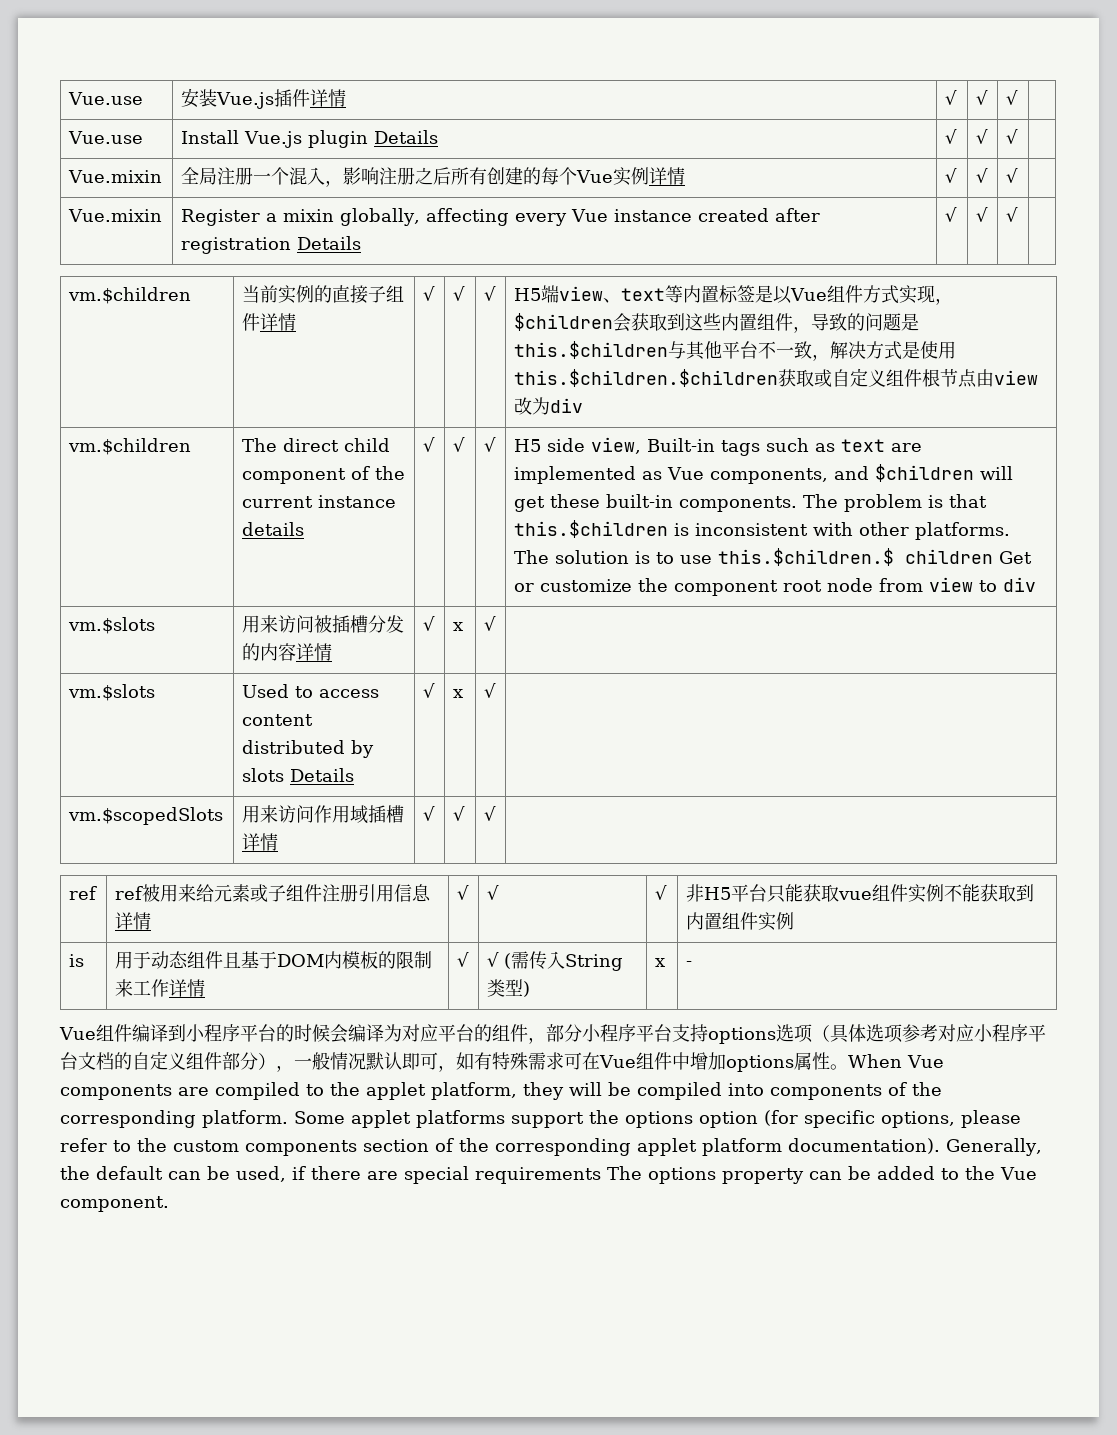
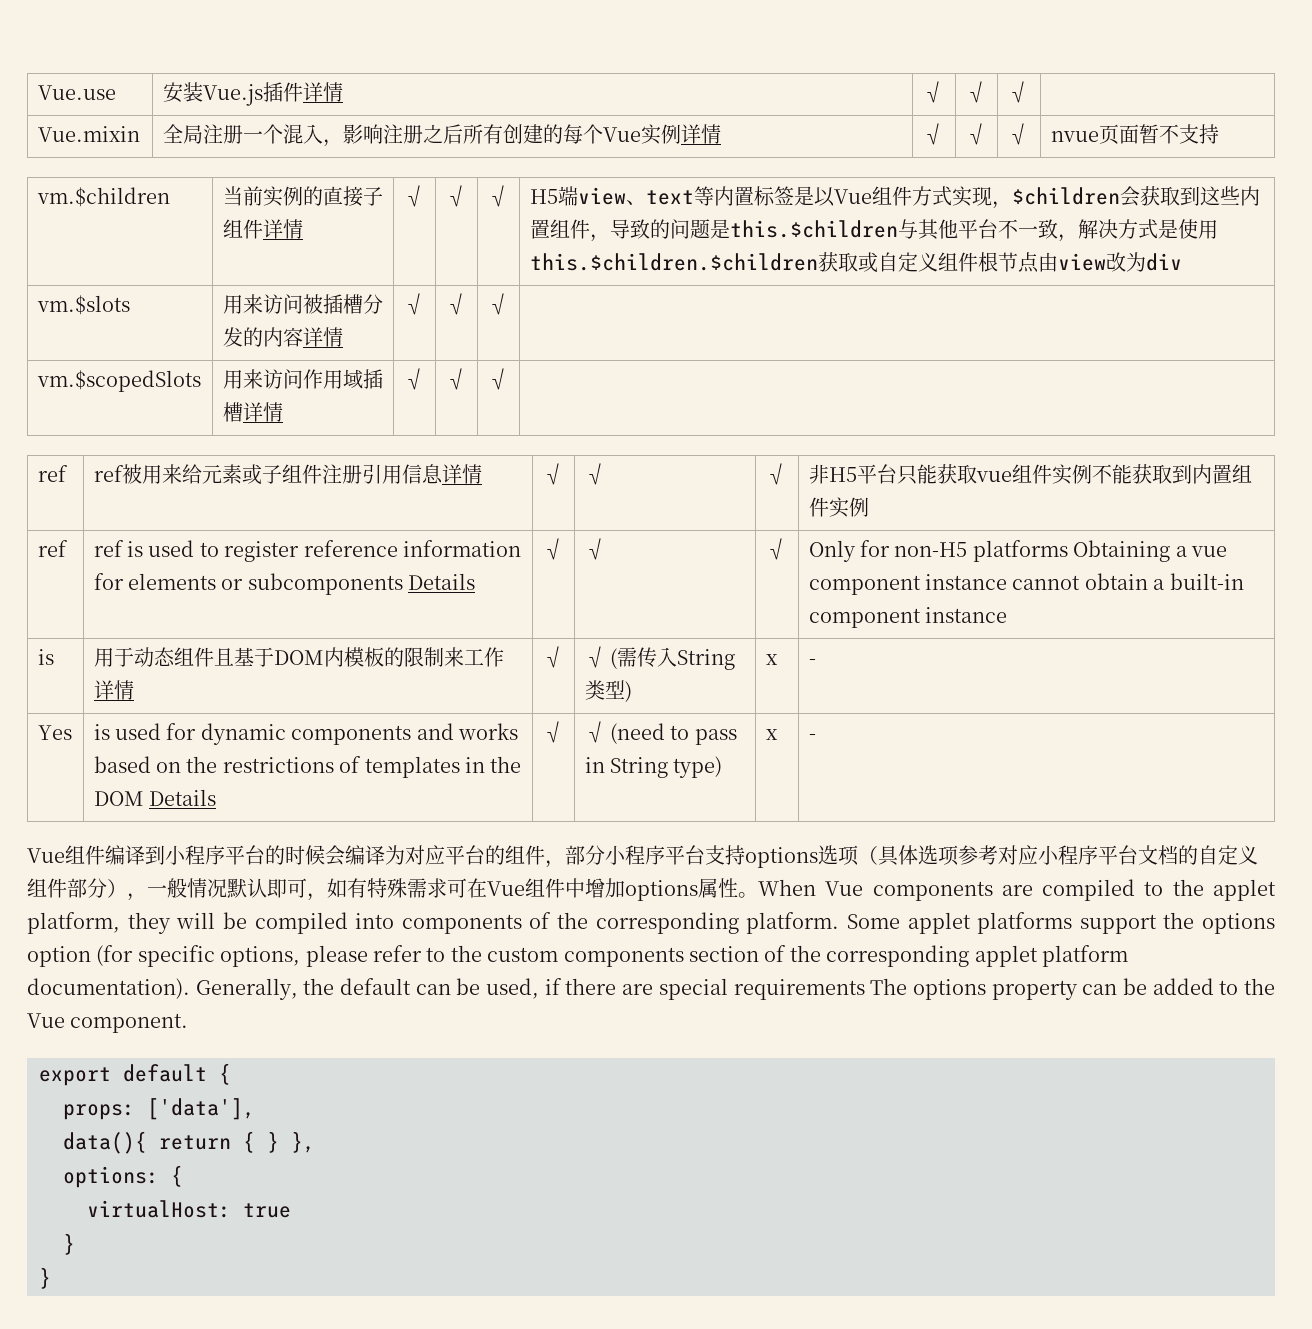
[68,131,144,144] [181,130,439,148] [945,129,958,144] [976,129,989,144] [1006,129,1019,144] // Vue.use | Install Vue.js plugin Details | √ | √ | √ | -> (1028, 92) none
[68,209,163,222] [181,208,821,226] [181,236,362,254] [945,207,958,222] [976,207,989,222] [1006,207,1019,222] // Vue.mixin | Register a mixin globally, affecting every Vue instance created after registration Details | √ | √ | √ | -> [1050,124,1219,144] nvue页面暂不支持
[68,438,192,455] [242,438,391,452] [242,466,406,484] [242,495,397,508] [242,522,305,536] [423,437,436,452] [453,437,466,452] [484,437,497,452] [514,437,923,456] [514,464,1014,484] [514,494,988,512] [514,520,1011,540] [514,548,1033,566] [514,577,1037,596] // vm.$children | The direct child component of the current instance details | √ | √ | √ | H5 side view, Built-in tags such as text are implemented as Vue components, and $children will get these built-in components. The problem is that this.$children is inconsistent with other platforms. The solution is to use this.$children.$ children Get or customize the component root node from view to div -> (1182, 262) none
[453,622,464,631] [484,616,497,631] [68,684,156,701] [242,684,380,698] [242,714,314,726] [242,740,375,758] [242,768,355,782] [423,683,436,698] [453,689,464,698] | x | √ | // vm.$slots | Used to access content distributed by slots Details | √ | x | -> [445,293,466,315] | √ |
(795, 921) none -> [37,540,68,557] [93,540,522,562] [93,573,476,595] [542,538,563,560] [584,538,605,560] [765,538,786,560] [808,540,1228,562] [808,573,1244,595] [808,607,1008,628] // ref | ref is used to register reference information for elements or subcomponents Details | √ | √ | √ | Only for non-H5 platforms Obtaining a vue component instance cannot obtain a built-in component instance
(693, 964) none -> [37,725,72,740] [93,723,519,745] [93,756,522,778] [93,789,217,806] [542,721,563,743] [584,721,737,745] [584,756,723,778] [765,729,778,740] [808,734,816,740] // Yes | is used for dynamic components and works based on the restrictions of templates in the DOM Details | √ | √ (need to pass in String type) | x | -
(169, 1204) none -> [39,1063,231,1086] [63,1098,255,1120] [63,1131,315,1154] [63,1165,183,1188] [87,1200,291,1218] [63,1233,75,1255] [39,1267,51,1289] // export default { // props: ['data'], // data(){ return { } }, // options: { // virtualHost: true // } // }

